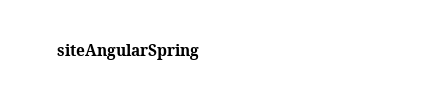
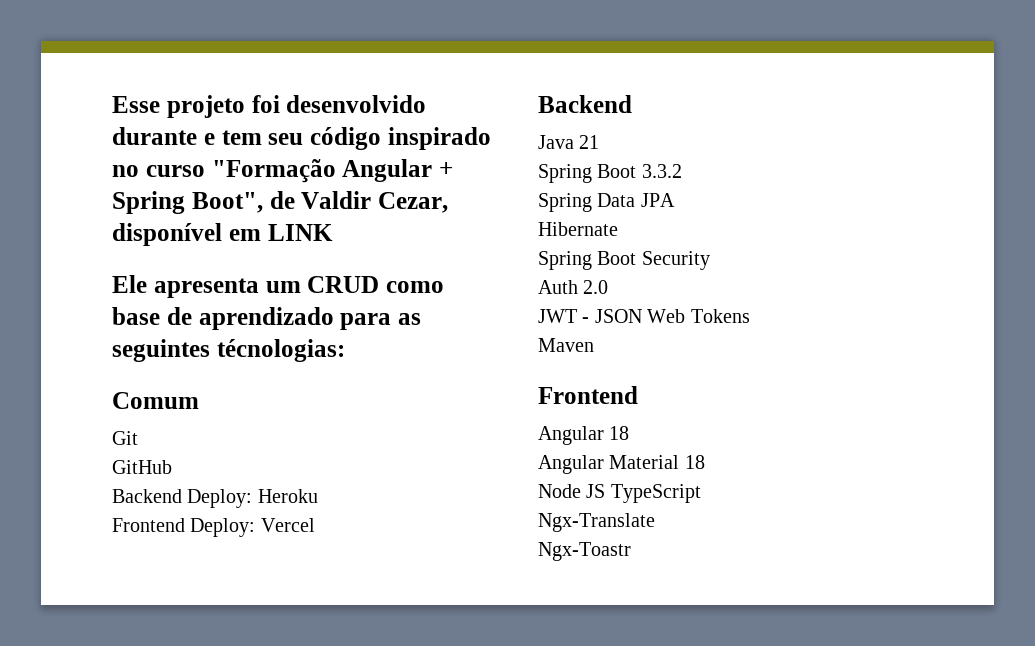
[57,44,199,60] siteAngularSpring -> [112,95,427,118] [112,127,491,150] [112,159,453,183] [112,191,448,214] [112,223,333,246] [112,275,444,298] [112,307,421,330] [112,339,345,362] [112,392,199,409] [112,431,138,445] [112,460,172,474] [112,489,318,508] [112,518,315,537] [538,95,632,113] [538,135,600,149] [538,164,682,183] [538,193,675,212] [538,222,618,236] [538,251,710,270] [538,280,609,294] [538,309,750,323] [538,338,594,352] [538,386,638,404] [538,426,630,445] [538,455,705,474] [538,484,701,503] [538,513,655,532] [538,542,631,561] Esse projeto foi desenvolvido durante e tem seu código inspirado no curso "Formação Angular + Spring Boot", de Valdir Cezar, disponível em LINK // Ele apresenta um CRUD como base de aprendizado para as seguintes técnologias: // Comum // Git // GitHub // Backend Deploy: Heroku // Frontend Deploy: Vercel // Backend // Java 21 // Spring Boot 3.3.2 // Spring Data JPA // Hibernate // Spring Boot Security // Auth 2.0 // JWT - JSON Web Tokens // Maven // Frontend // Angular 18 // Angular Material 18 // Node JS TypeScript // Ngx-Translate // Ngx-Toastr

